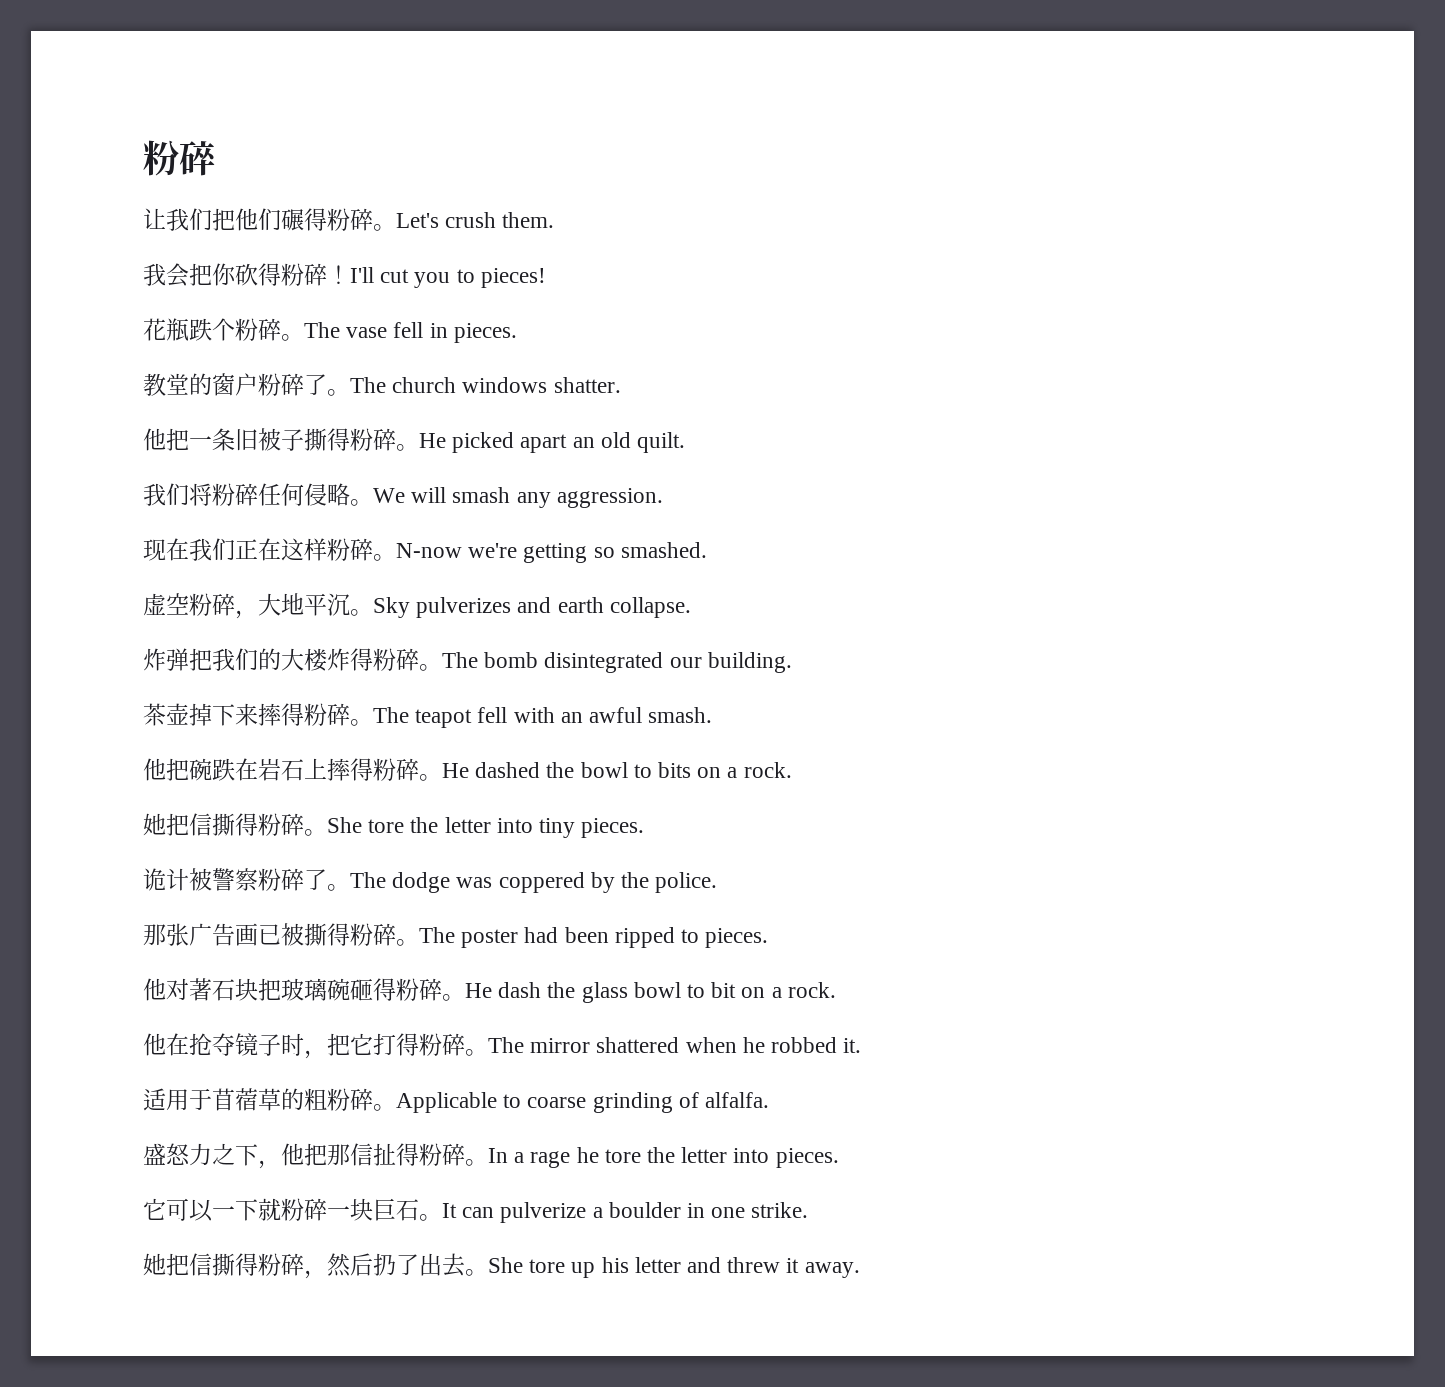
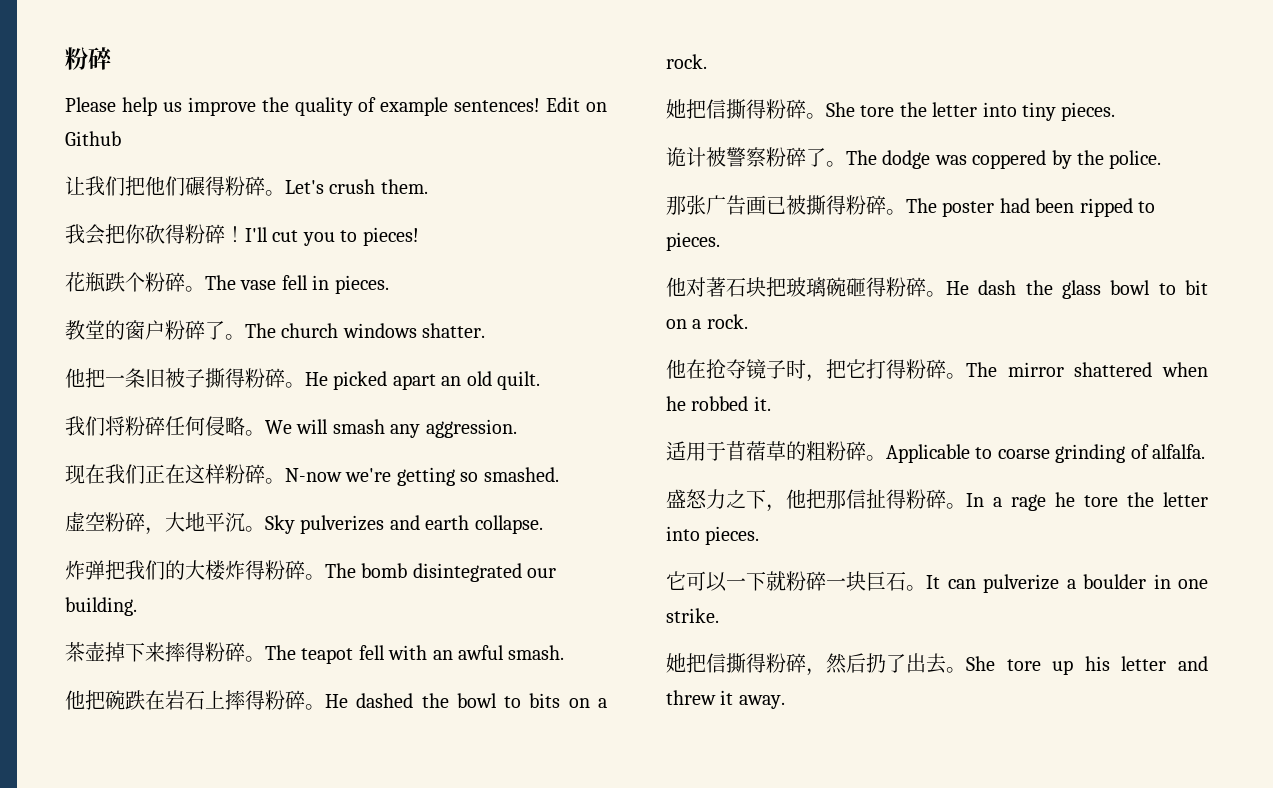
[143,140,217,176] 粉碎 -> [65,47,112,70] [65,97,607,116] [65,131,121,146] 粉碎 // Please help us improve the quality of example sentences! Edit on Github

